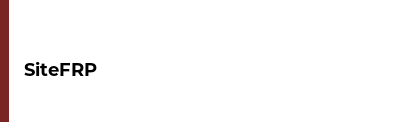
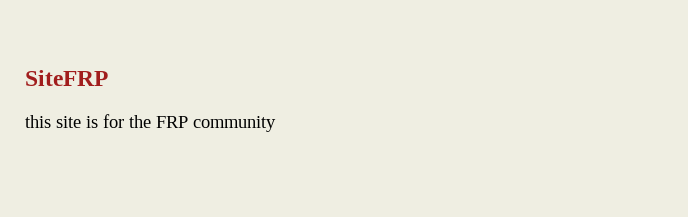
(97, 68) none -> [25,114,276,132] // this site is for the FRP community

